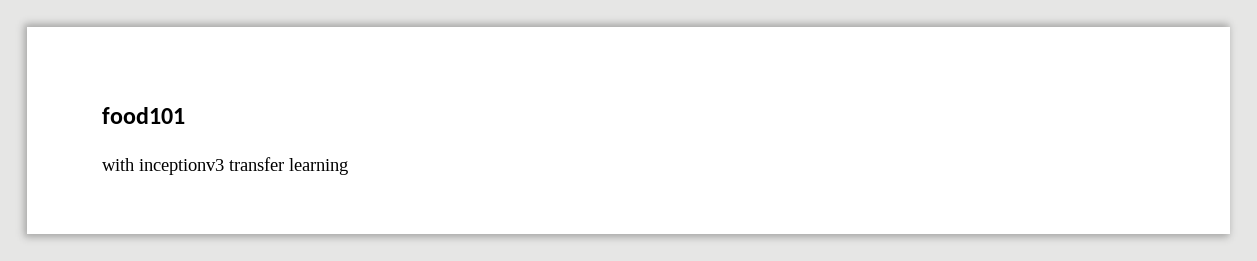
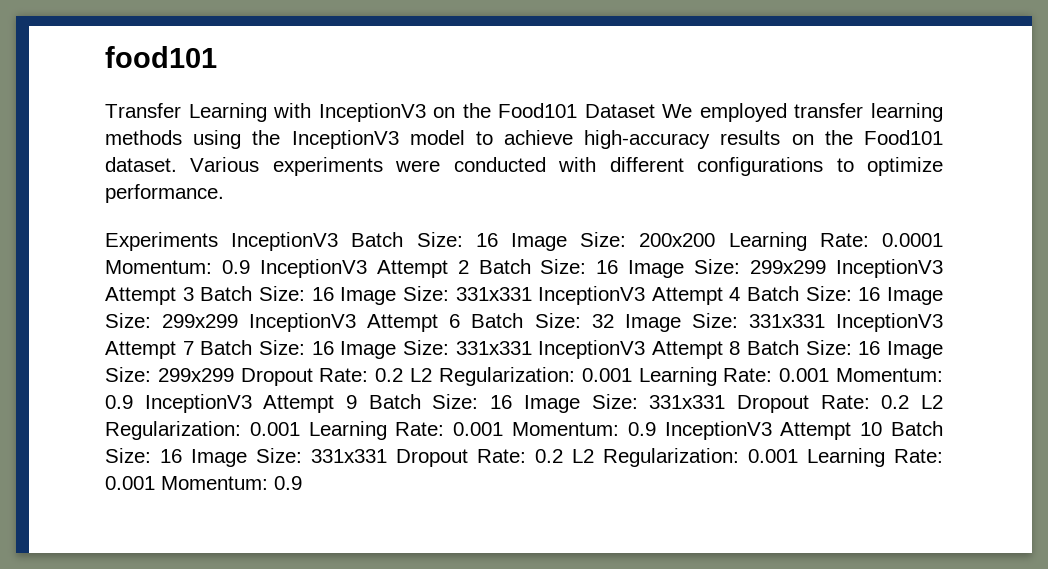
[102,157,348,175] with inceptionv3 transfer learning -> [105,103,943,122] [105,130,943,149] [105,157,944,176] [105,184,224,203] [105,232,944,251] [105,259,943,278] [105,286,943,305] [105,313,943,332] [105,340,943,359] [105,367,944,386] [105,394,944,413] [105,421,943,440] [105,448,943,467] [105,476,302,490] Transfer Learning with InceptionV3 on the Food101 Dataset We employed transfer learning methods using the InceptionV3 model to achieve high-accuracy results on the Food101 dataset. Various experiments were conducted with different configurations to optimize performance. // Experiments InceptionV3 Batch Size: 16 Image Size: 200x200 Learning Rate: 0.0001 Momentum: 0.9 InceptionV3 Attempt 2 Batch Size: 16 Image Size: 299x299 InceptionV3 Attempt 3 Batch Size: 16 Image Size: 331x331 InceptionV3 Attempt 4 Batch Size: 16 Image Size: 299x299 InceptionV3 Attempt 6 Batch Size: 32 Image Size: 331x331 InceptionV3 Attempt 7 Batch Size: 16 Image Size: 331x331 InceptionV3 Attempt 8 Batch Size: 16 Image Size: 299x299 Dropout Rate: 0.2 L2 Regularization: 0.001 Learning Rate: 0.001 Momentum: 0.9 InceptionV3 Attempt 9 Batch Size: 16 Image Size: 331x331 Dropout Rate: 0.2 L2 Regularization: 0.001 Learning Rate: 0.001 Momentum: 0.9 InceptionV3 Attempt 10 Batch Size: 16 Image Size: 331x331 Dropout Rate: 0.2 L2 Regularization: 0.001 Learning Rate: 0.001 Momentum: 0.9

